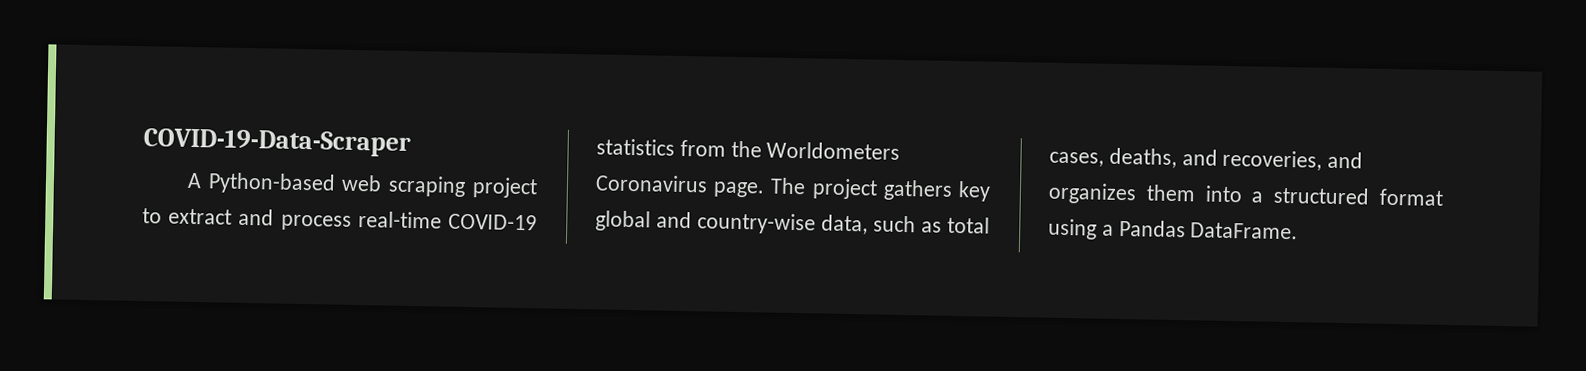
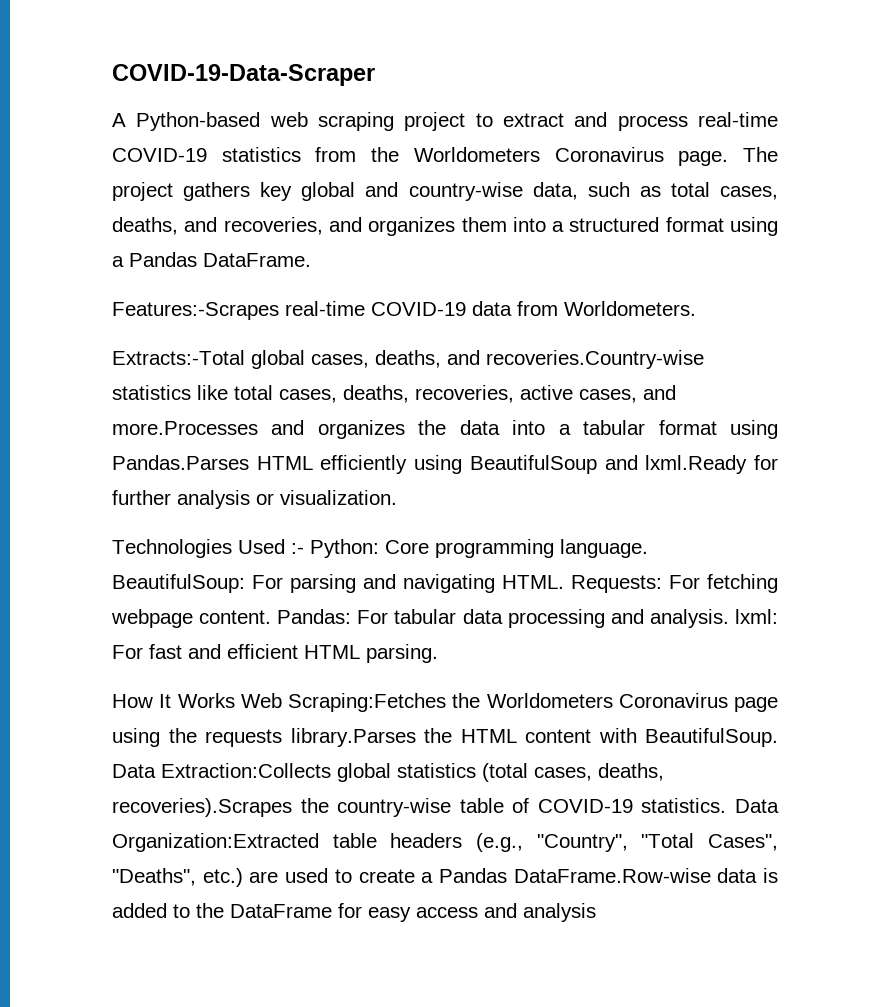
(1299, 231) none -> [112,301,696,320] [112,350,704,369] [112,385,676,403] [112,420,779,439] [112,455,778,474] [112,490,397,509] [112,539,648,558] [112,574,778,593] [111,609,778,628] [112,644,438,663] [112,693,778,712] [112,728,778,747] [112,763,664,782] [112,798,779,817] [112,833,778,852] [112,868,778,887] [112,903,596,922] // Features:-Scrapes real-time COVID-19 data from Worldometers. // Extracts:-Total global cases, deaths, and recoveries.Country-wise statistics like total cases, deaths, recoveries, active cases, and more.Processes and organizes the data into a tabular format using Pandas.Parses HTML efficiently using BeautifulSoup and lxml.Ready for further analysis or visualization. // Technologies Used :- Python: Core programming language. BeautifulSoup: For parsing and navigating HTML. Requests: For fetching webpage content. Pandas: For tabular data processing and analysis. lxml: For fast and efficient HTML parsing. // How It Works Web Scraping:Fetches the Worldometers Coronavirus page using the requests library.Parses the HTML content with BeautifulSoup. Data Extraction:Collects global statistics (total cases, deaths, recoveries).Scrapes the country-wise table of COVID-19 statistics. Data Organization:Extracted table headers (e.g., "Country", "Total Cases", "Deaths", etc.) are used to create a Pandas DataFrame.Row-wise data is added to the DataFrame for easy access and analysis

